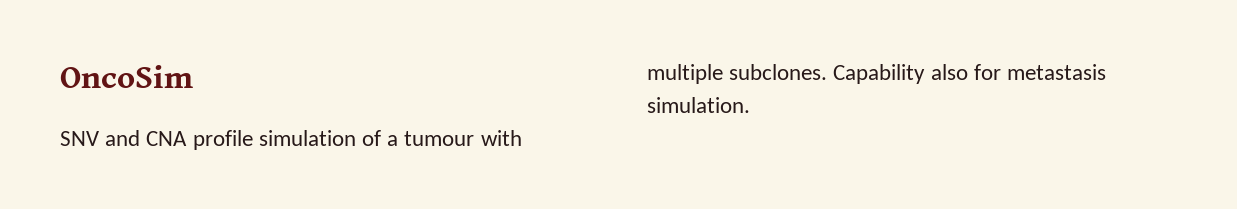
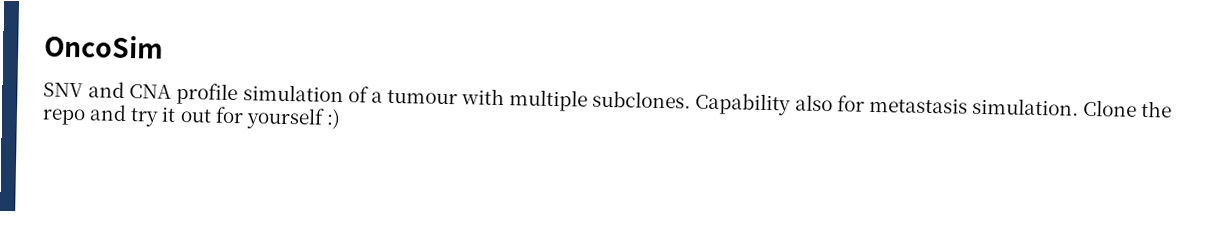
(750, 105) none -> [1083,99,1173,118] [42,104,341,130] Clone the repo and try it out for yourself :)

